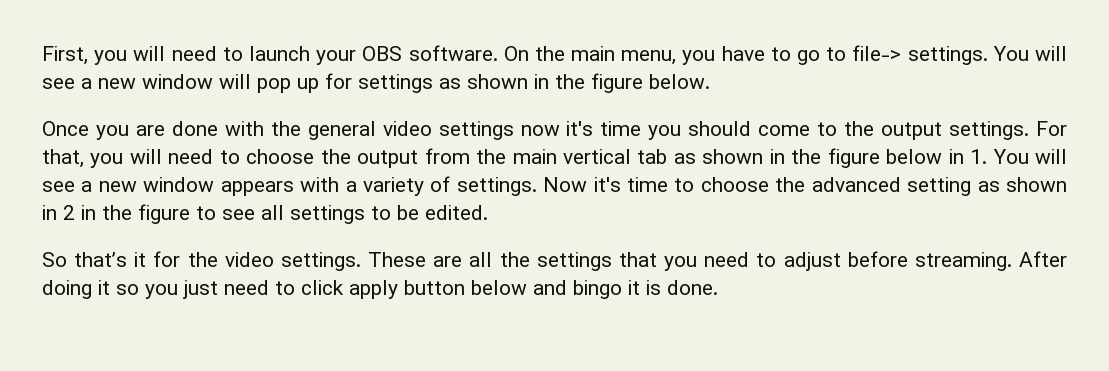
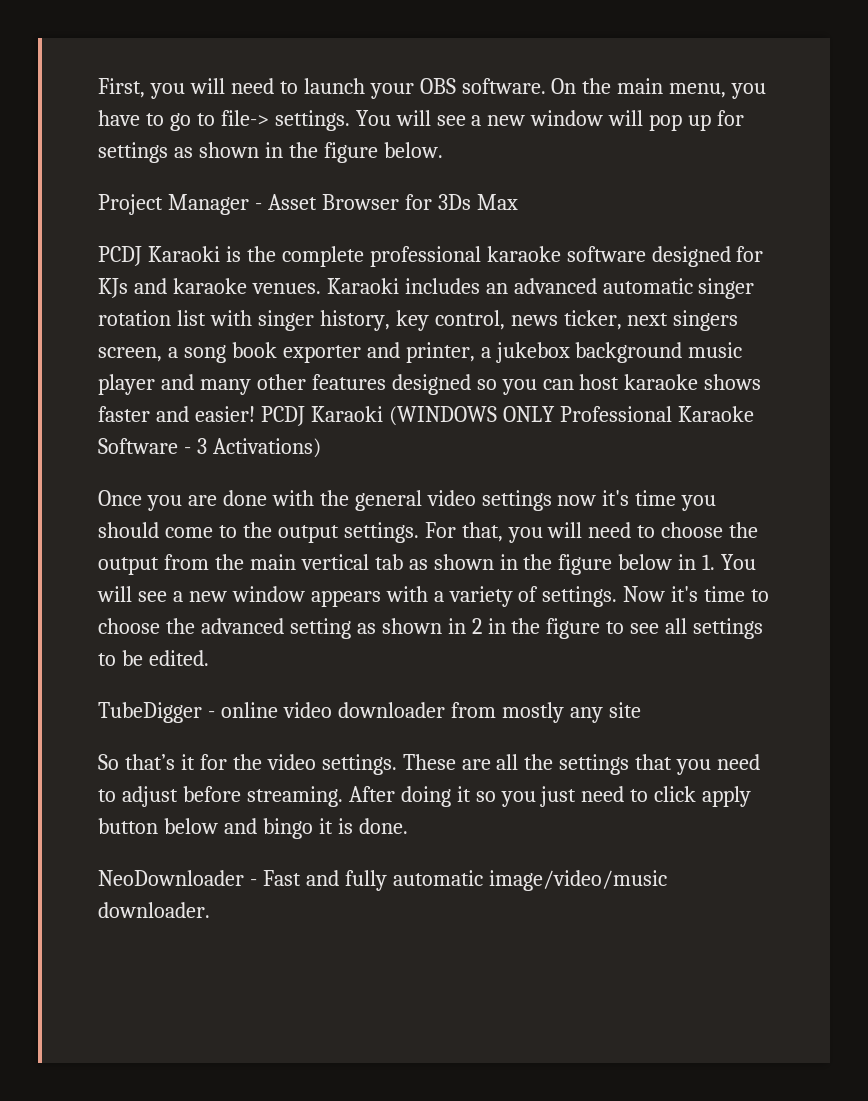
(710, 81) none -> [98,194,518,215] [98,246,764,267] [98,278,755,299] [98,310,739,331] [98,342,743,363] [98,374,762,395] [98,406,754,426] [98,438,321,458] // Project Manager - Asset Browser for 3Ds Max // PCDJ Karaoki is the complete professional karaoke software designed for KJs and karaoke venues. Karaoki includes an advanced automatic singer rotation list with singer history, key control, news ticker, next singers screen, a song book exporter and printer, a jukebox background music player and many other features designed so you can host karaoke shows faster and easier! PCDJ Karaoki (WINDOWS ONLY Professional Karaoke Software - 3 Activations)
(488, 212) none -> [98,702,641,723] // TubeDigger - online video downloader from mostly any site
(718, 287) none -> [98,870,667,891] [98,902,210,918] // NeoDownloader - Fast and fully automatic image/video/music downloader.

